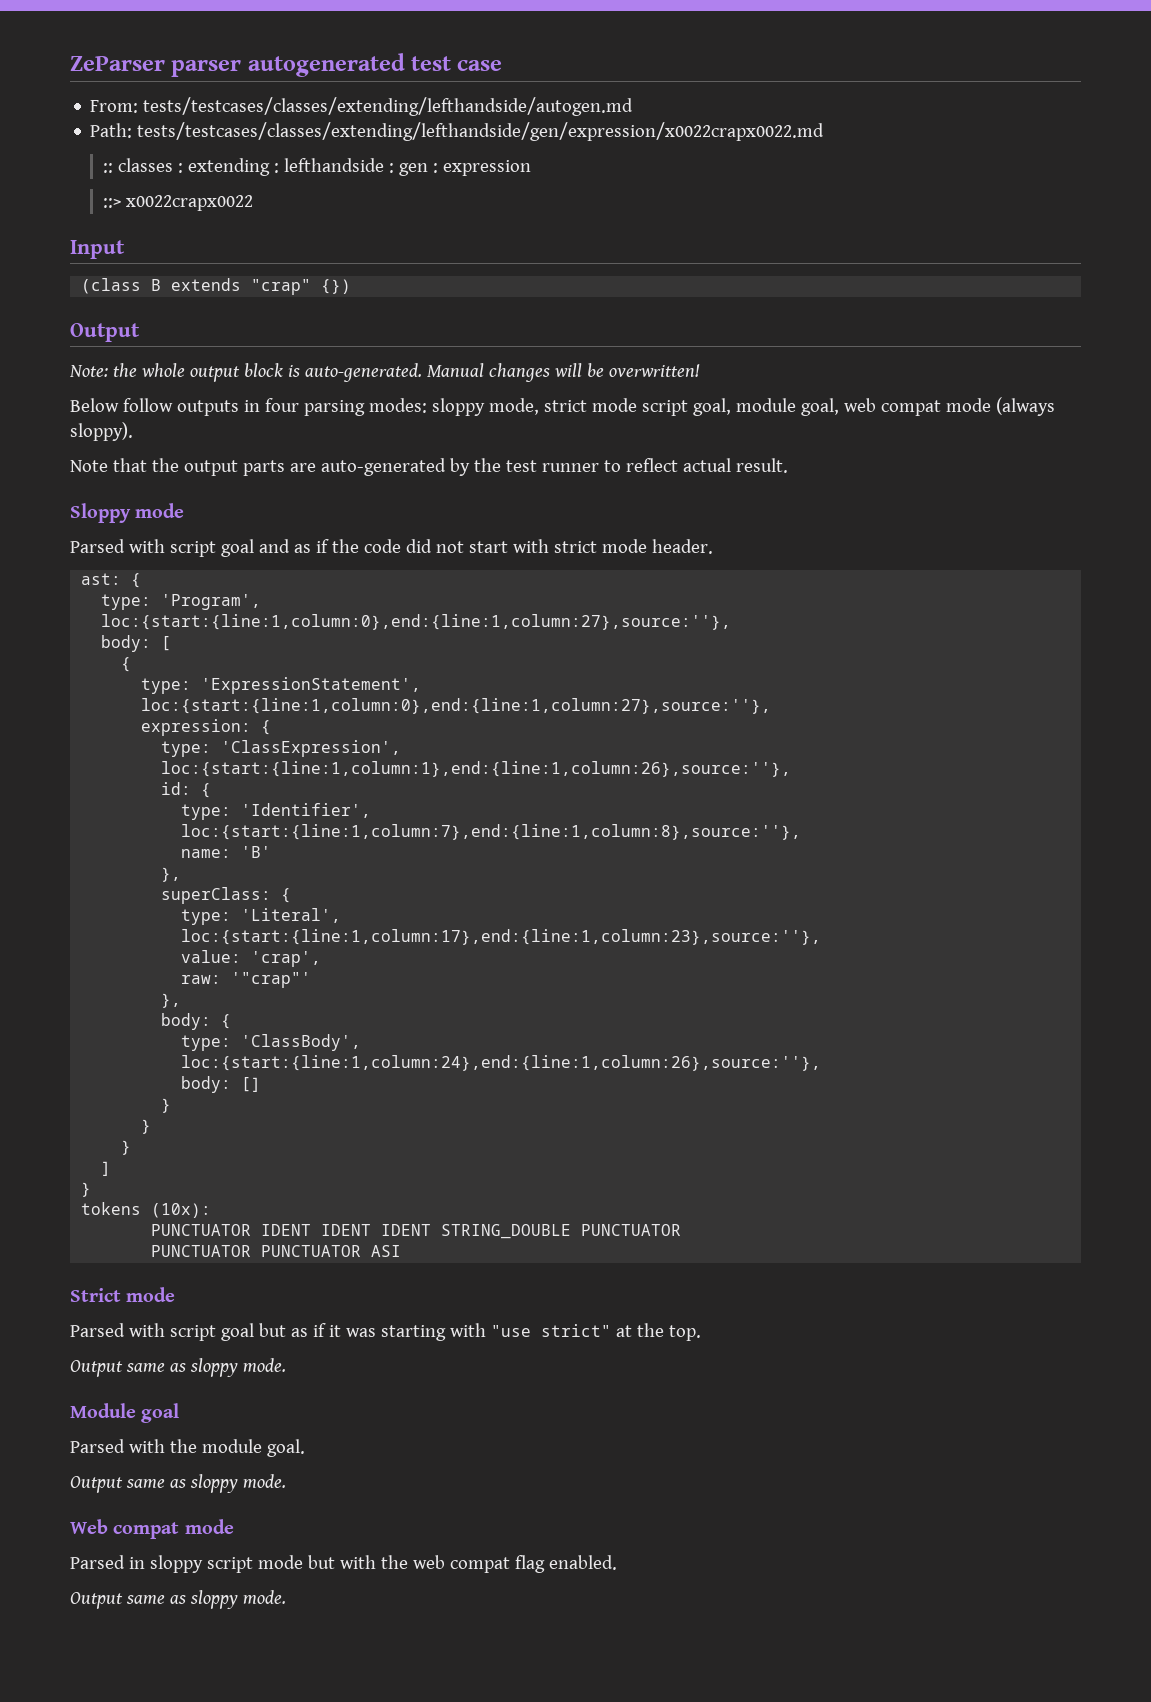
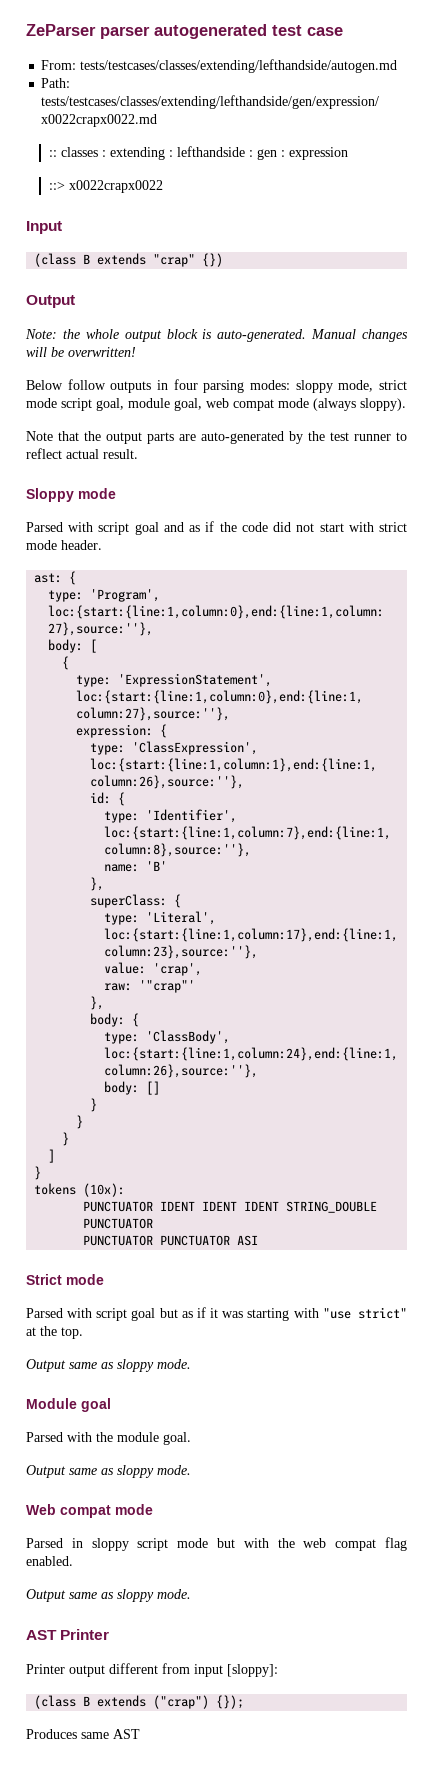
(286, 1597) none -> [26,1629,110,1640] [26,1663,278,1677] [34,1695,245,1709] [26,1729,140,1739] // AST Printer // Printer output different from input [sloppy]: // (class B extends ("crap") {}); // Produces same AST

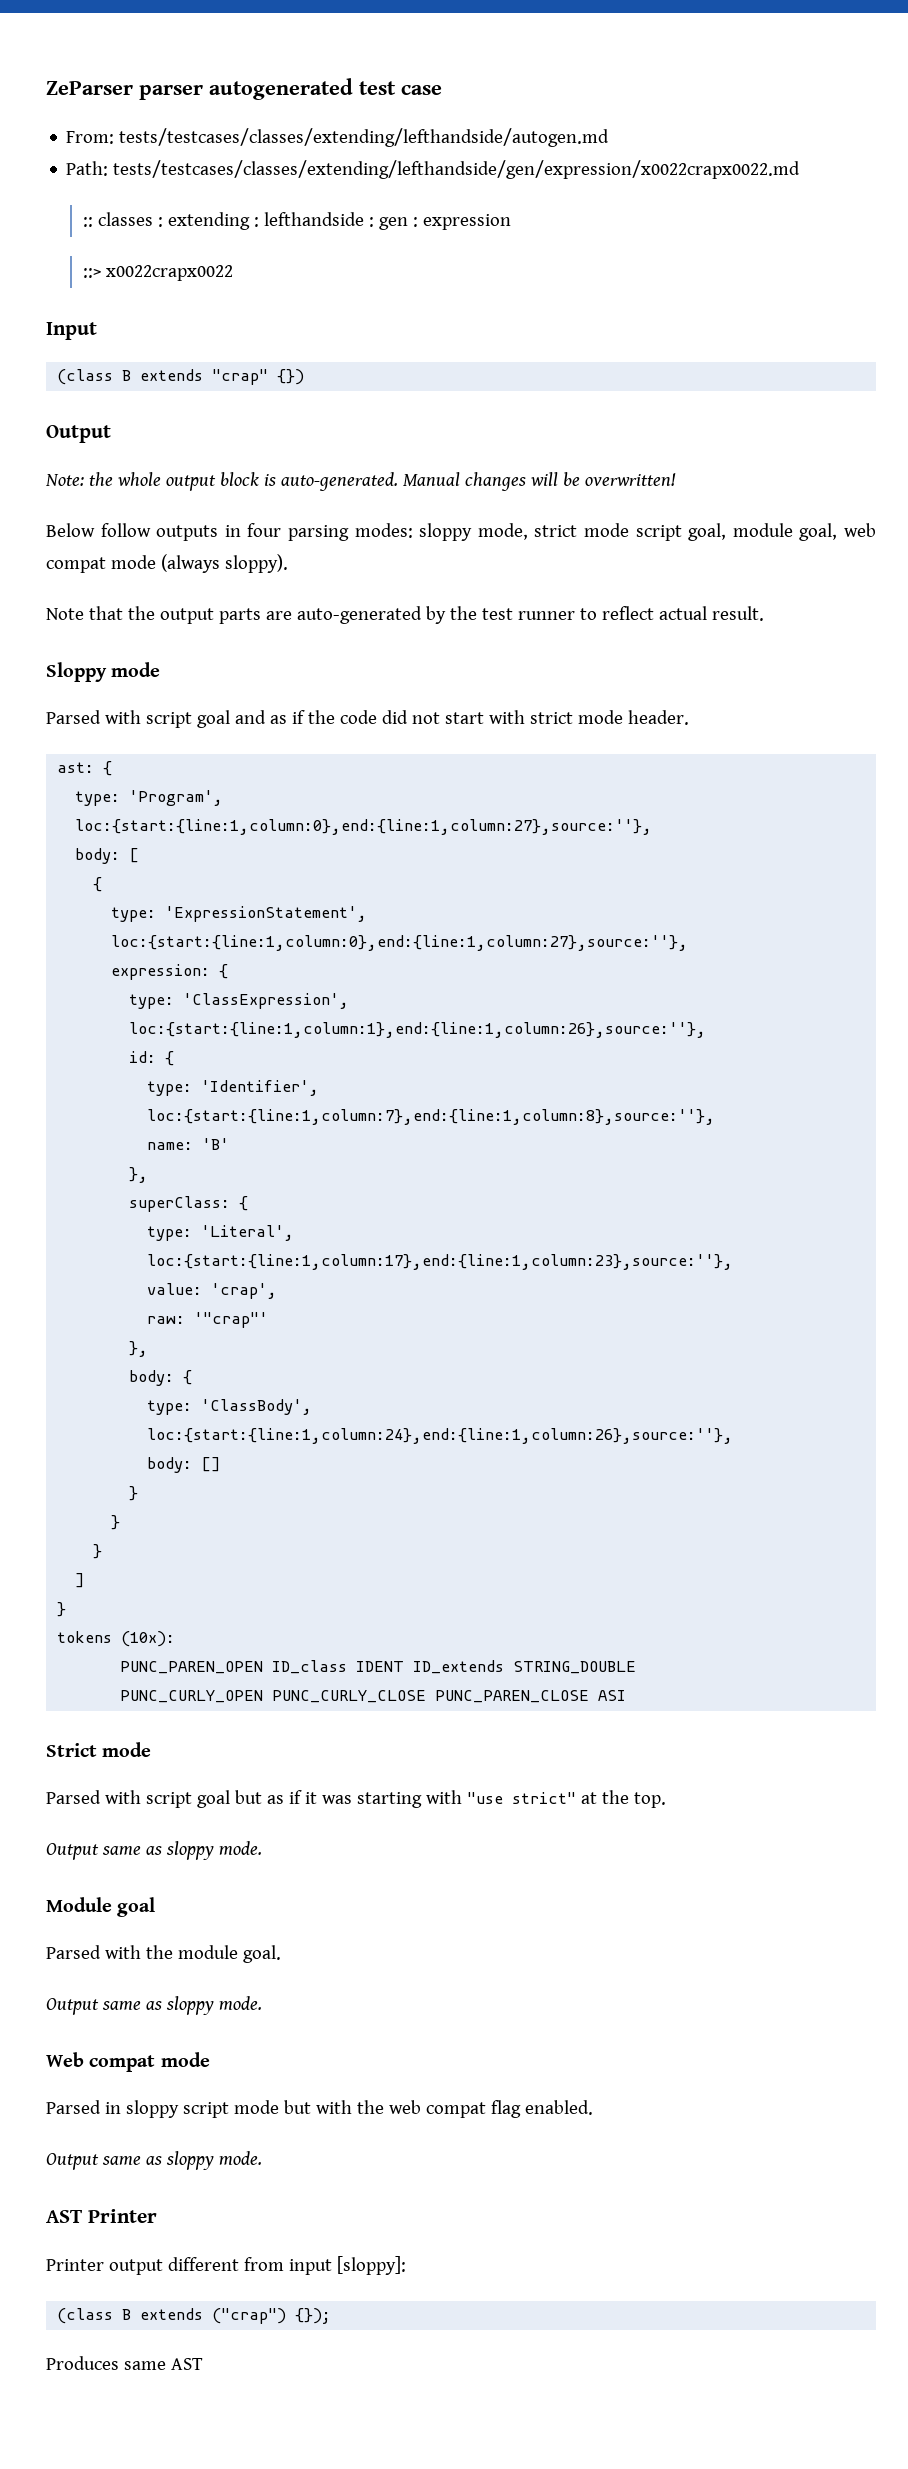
[83,1201,378,1213] [83,1218,154,1229] [83,1235,231,1246] PUNCTUATOR IDENT IDENT IDENT STRING_DOUBLE PUNCTUATOR // PUNCTUATOR PUNCTUATOR -> [120,1660,637,1674] [120,1690,590,1703] PUNC_PAREN_OPEN ID_class IDENT ID_extends STRING_DOUBLE // PUNC_CURLY_OPEN PUNC_CURLY_CLOSE PUNC_PAREN_CLOSE

